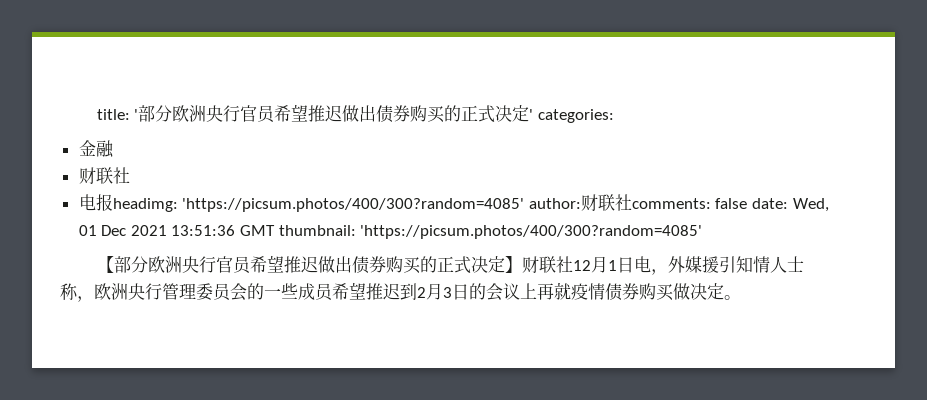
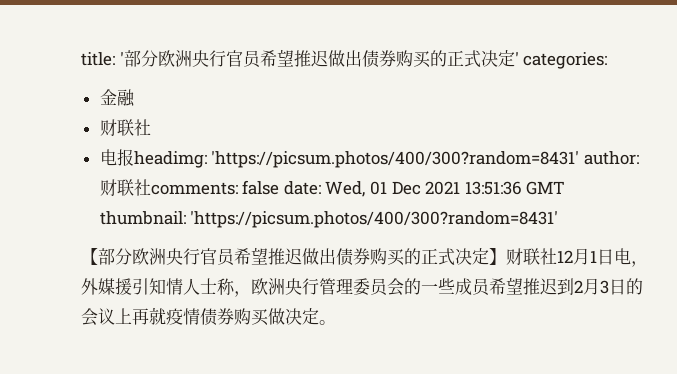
[182,198,525,212] 'https://picsum.photos/400/300?random=4085' -> [211,151,580,168] 'https://picsum.photos/400/300?random=8431'
[360,225,703,239] 'https://picsum.photos/400/300?random=4085' -> [190,211,559,228] 'https://picsum.photos/400/300?random=8431'

